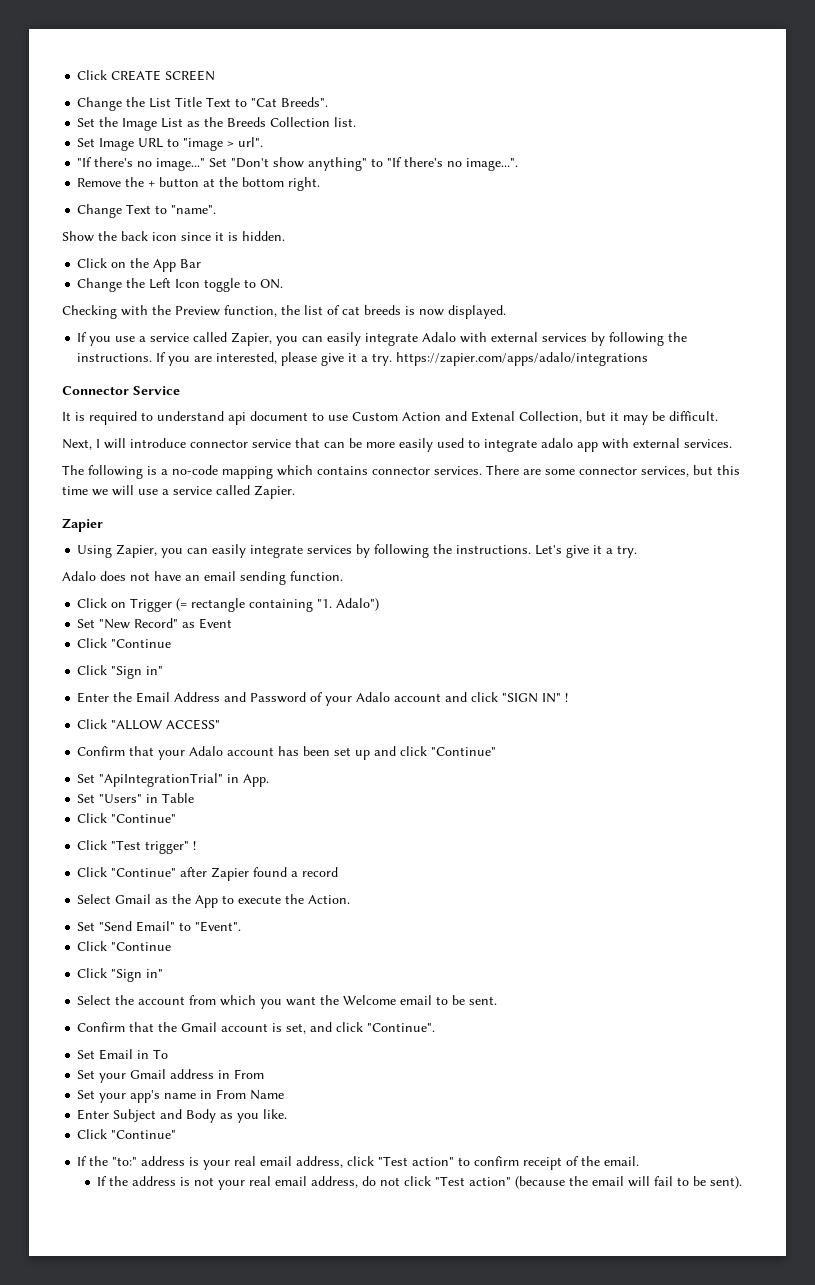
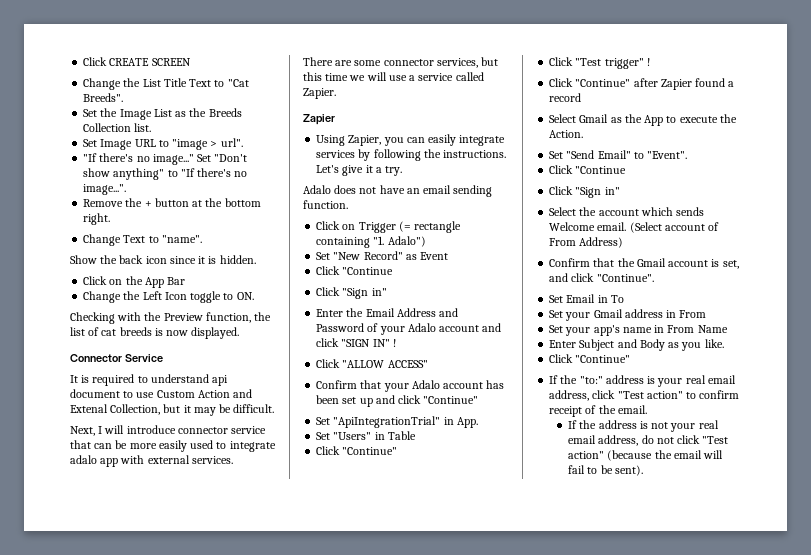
[77,332,688,346] [77,352,649,366] // If you use a service called Zapier, you can easily integrate Adalo with external services by following the instructions. If you are interested, please give it a try. https://zapier.com/apps/adalo/integrations -> (240, 333) none
[62,465,482,479] The following is a no-code mapping which contains connector services. -> (233, 460) none
[189,995,498,1009] from which you want the Welcome email to be sent. -> [640,207,705,216] [549,222,720,233] [549,237,624,248] which sends Welcome email. (Select account of From Address)

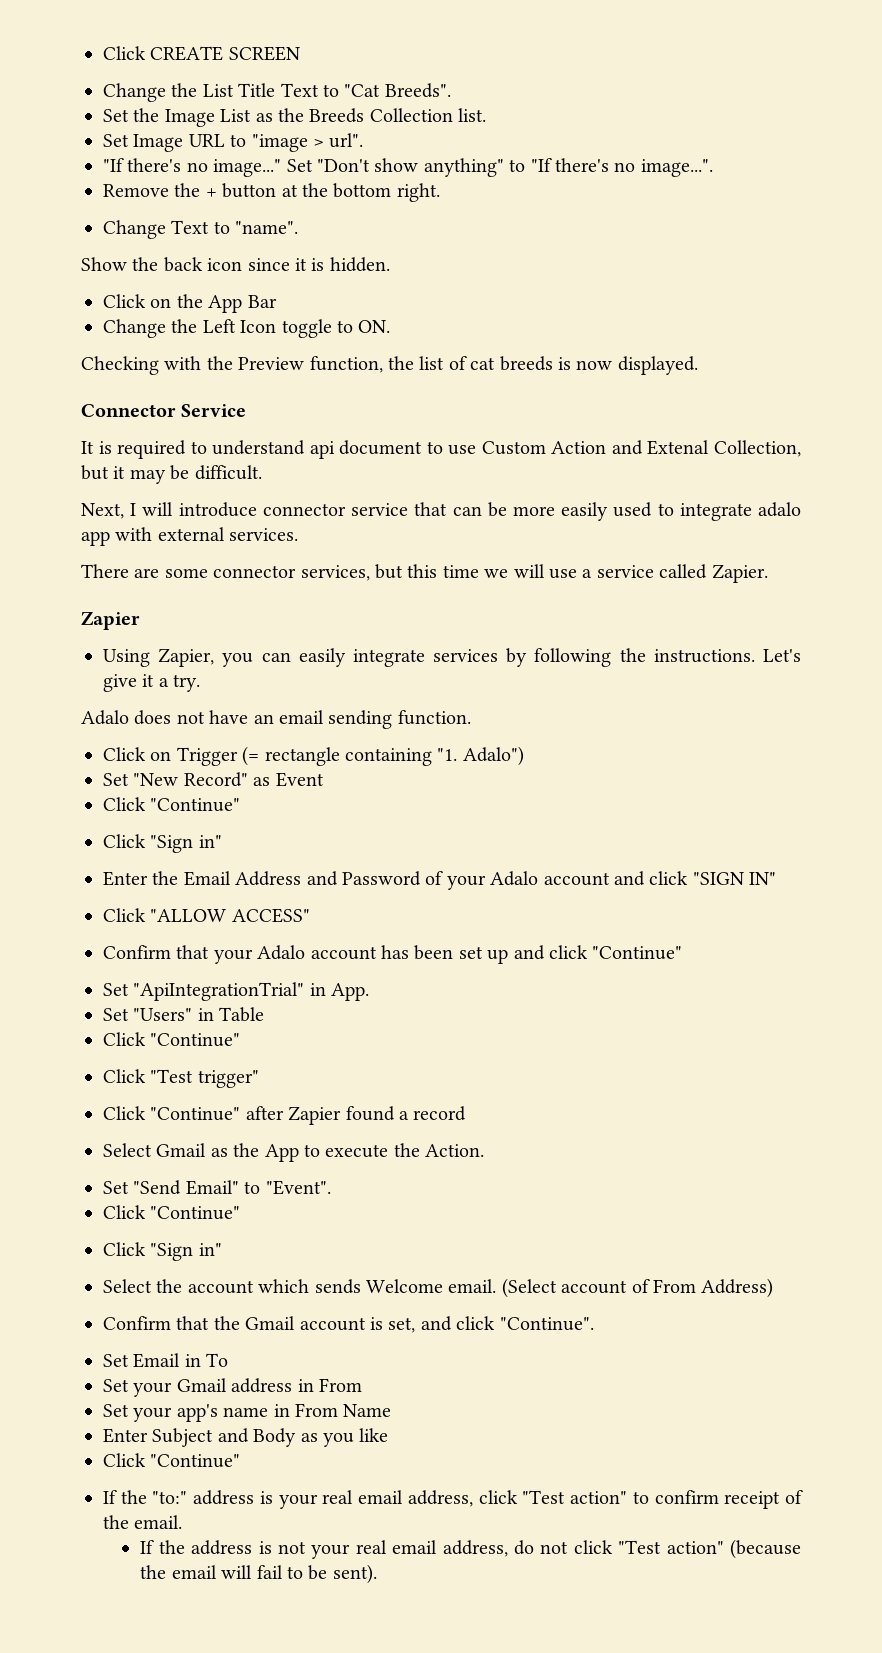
[342,267,394,275] "Continue -> [150,798,241,812] "Continue"
[392,339,396,347] ! -> (777, 878) none
[646,58,650,66] ! -> (259, 1079) none
[575,166,627,174] "Continue -> [150,1206,241,1220] "Continue"
[704,339,724,348] like. -> [359,1428,389,1442] like

